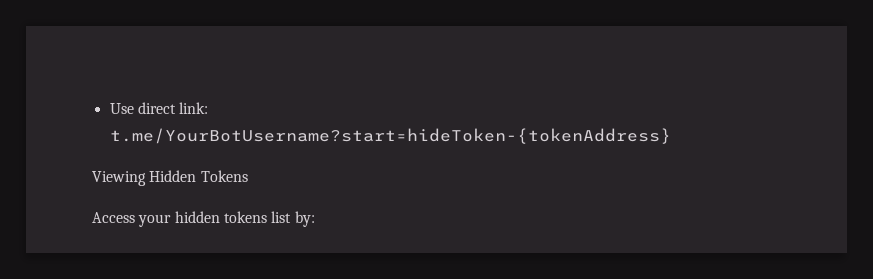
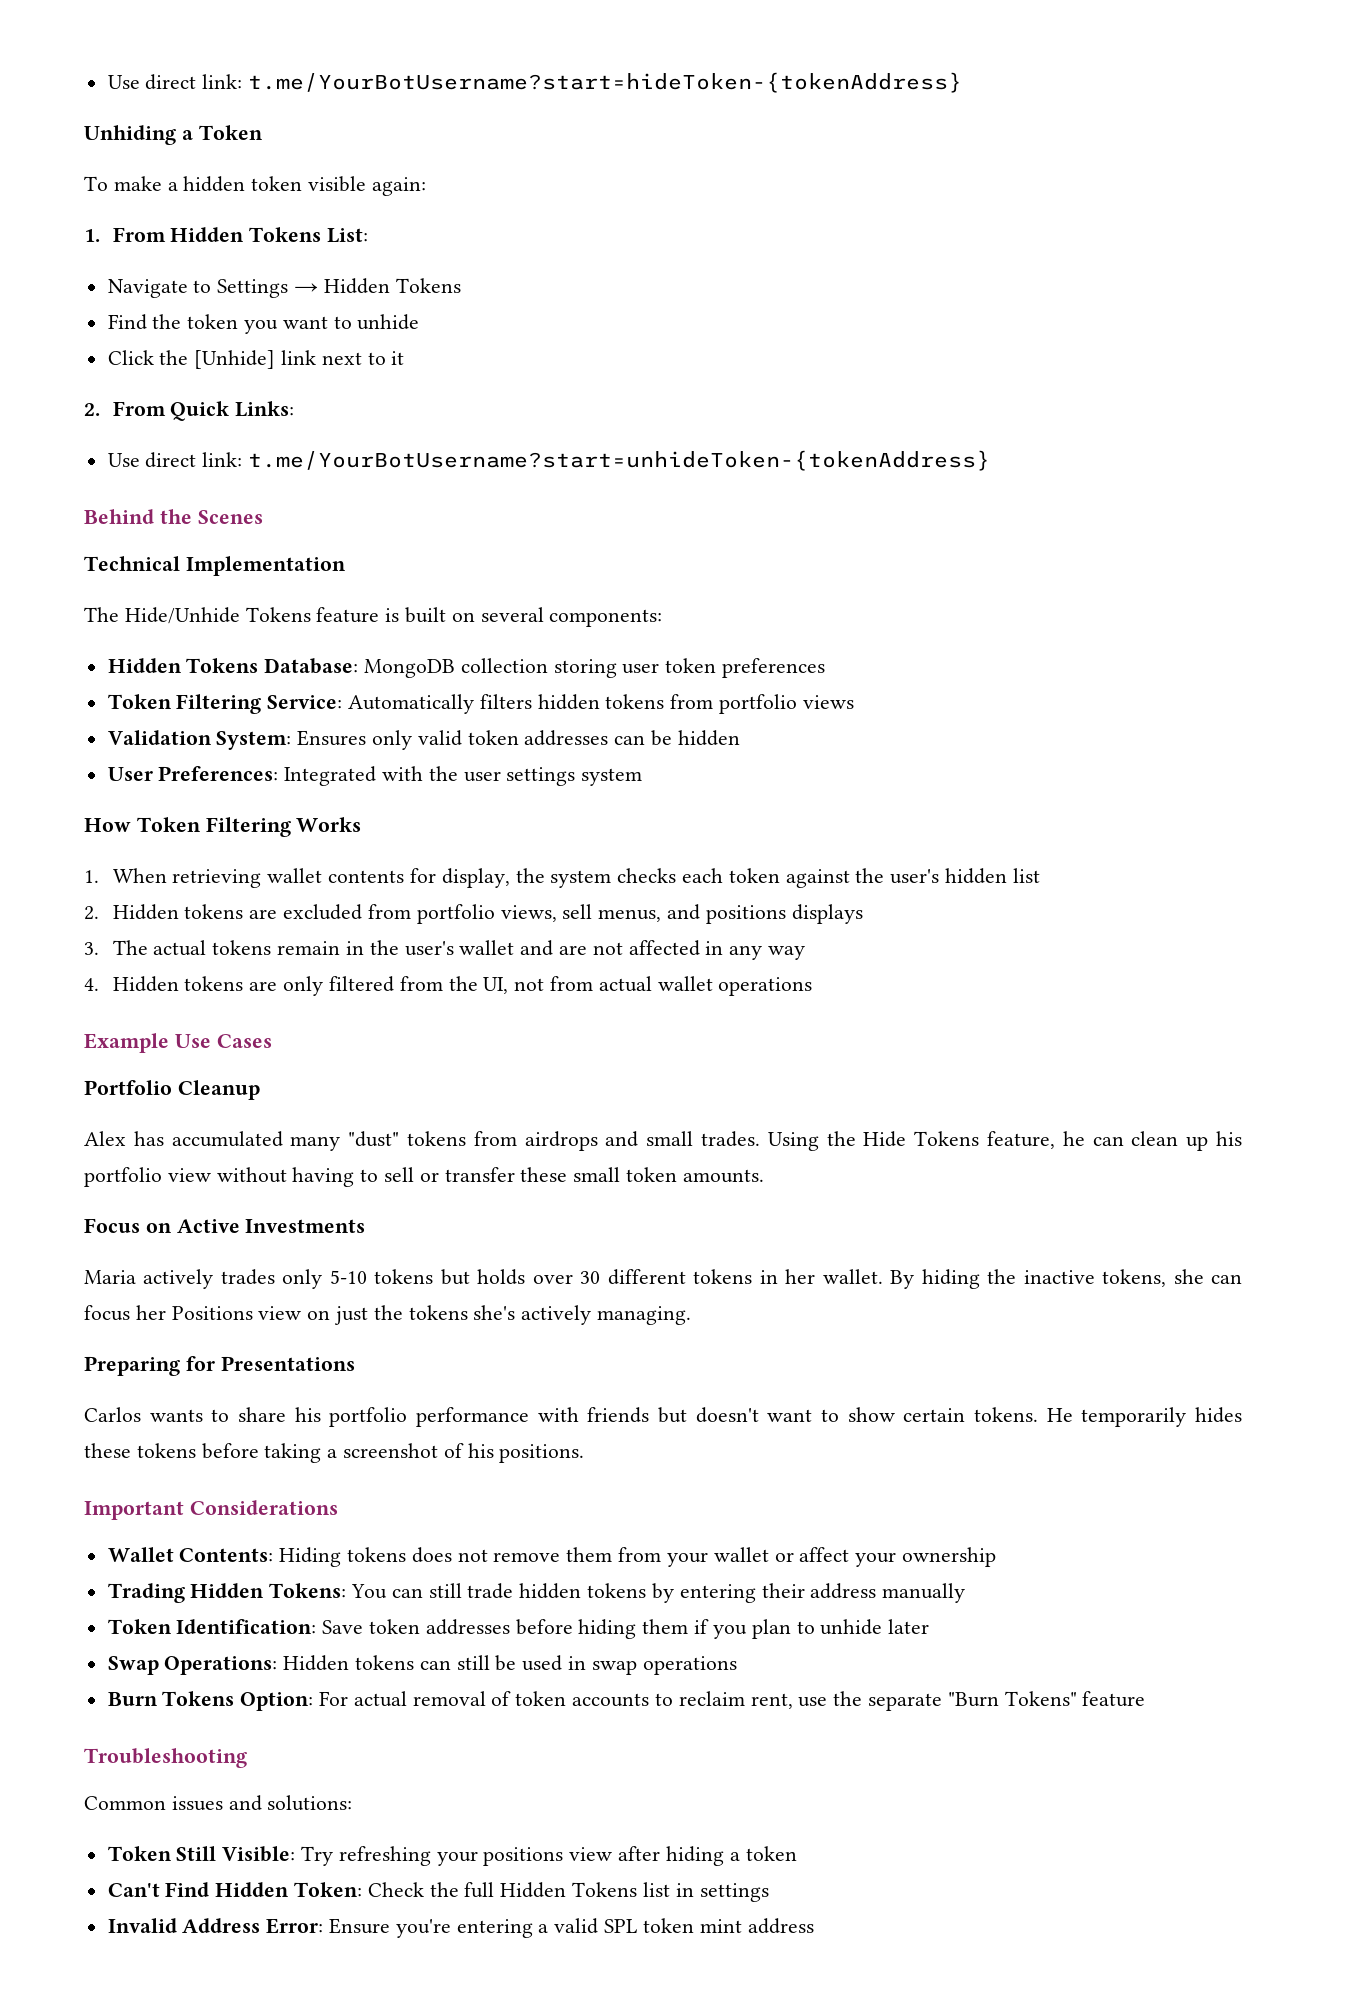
[92,170,248,186] [92,211,315,227] Viewing Hidden Tokens // Access your hidden tokens list by: -> [84,125,263,145] [84,176,426,196] [84,227,369,243] [107,278,461,298] [107,314,420,334] [107,350,405,369] [84,401,295,421] [107,450,991,471] [84,509,263,524] [84,556,346,576] [84,607,663,627] [107,658,826,678] [107,694,854,714] [107,730,740,750] [107,766,643,786] [84,817,362,837] [84,868,1040,888] [84,904,863,924] [84,940,805,960] [84,976,813,996] [84,1033,272,1053] [84,1080,260,1100] [84,1131,1242,1151] [84,1167,764,1187] [84,1218,366,1233] [84,1269,1242,1289] [84,1305,692,1325] [84,1356,355,1376] [84,1407,1242,1427] [84,1443,585,1463] [84,1500,338,1520] [107,1547,996,1567] [107,1583,966,1603] [107,1619,930,1639] [107,1655,737,1675] [107,1691,1146,1711] [84,1748,247,1768] [84,1795,353,1811] [107,1846,797,1866] [107,1882,769,1902] [107,1918,814,1938] Unhiding a Token // To make a hidden token visible again: // 1. From Hidden Tokens List: // Navigate to Settings → Hidden Tokens // Find the token you want to unhide // Click the [Unhide] link next to it // 2. From Quick Links: // Use direct link: t.me/YourBotUsername?start=unhideToken-{tokenAddress} // Behind the Scenes // Technical Implementation // The Hide/Unhide Tokens feature is built on several components: // Hidden Tokens Database: MongoDB collection storing user token preferences // Token Filtering Service: Automatically filters hidden tokens from portfolio views // Validation System: Ensures only valid token addresses can be hidden // User Preferences: Integrated with the user settings system // How Token Filtering Works // 1. When retrieving wallet contents for display, the system checks each token against the user's hidden list // 2. Hidden tokens are excluded from portfolio views, sell menus, and positions displays // 3. The actual tokens remain in the user's wallet and are not affected in any way // 4. Hidden tokens are only filtered from the UI, not from actual wallet operations // Example Use Cases // Portfolio Cleanup // Alex has accumulated many "dust" tokens from airdrops and small trades. Using the Hide Tokens feature, he can clean up his portfolio view without having to sell or transfer these small token amounts. // Focus on Active Investments // Maria actively trades only 5-10 tokens but holds over 30 different tokens in her wallet. By hiding the inactive tokens, she can focus her Positions view on just the tokens she's actively managing. // Preparing for Presentations // Carlos wants to share his portfolio performance with friends but doesn't want to show certain tokens. He temporarily hides these tokens before taking a screenshot of his positions. // Important Considerations // Wallet Contents: Hiding tokens does not remove them from your wallet or affect your ownership // Trading Hidden Tokens: You can still trade hidden tokens by entering their address manually // Token Identification: Save token addresses before hiding them if you plan to unhide later // Swap Operations: Hidden tokens can still be used in swap operations // Burn Tokens Option: For actual removal of token accounts to reclaim rent, use the separate "Burn Tokens" feature // Troubleshooting // Common issues and solutions: // Token Still Visible: Try refreshing your positions view after hiding a token // Can't Find Hidden Token: Check the full Hidden Tokens list in settings // Invalid Address Error: Ensure you're entering a valid SPL token mint address

